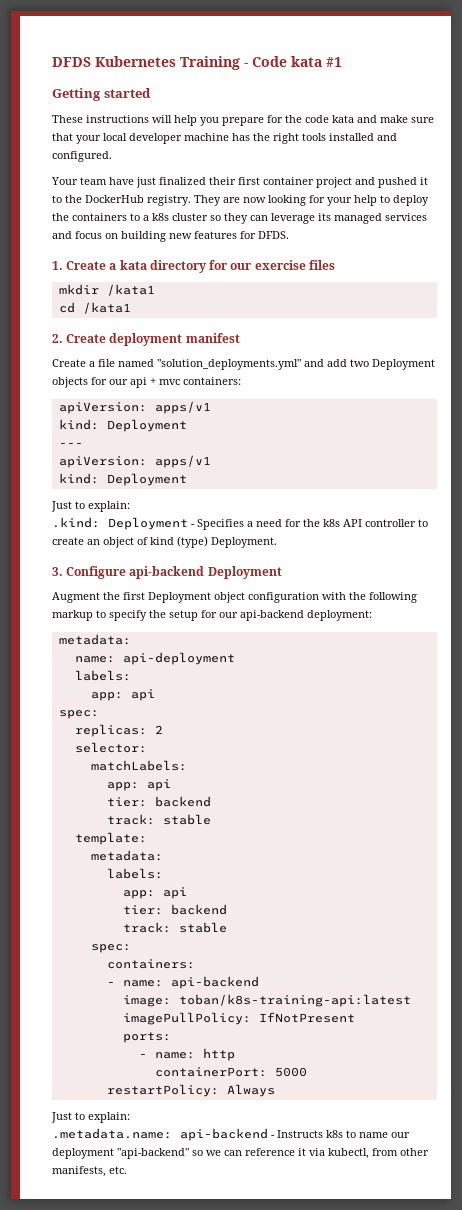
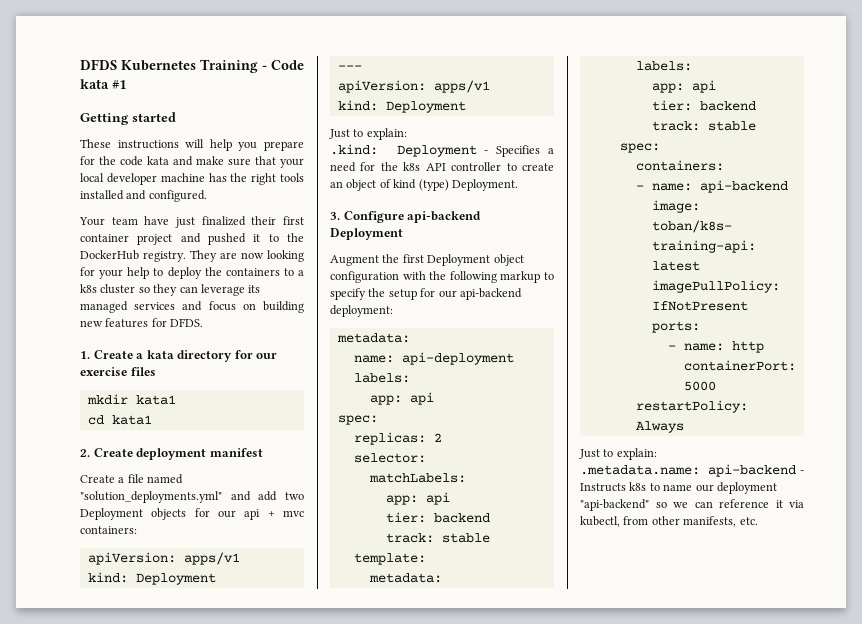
[106,284,155,296] /kata1 -> [135,395,176,405] kata1
[82,302,131,314] /kata1 -> [111,415,152,425] kata1

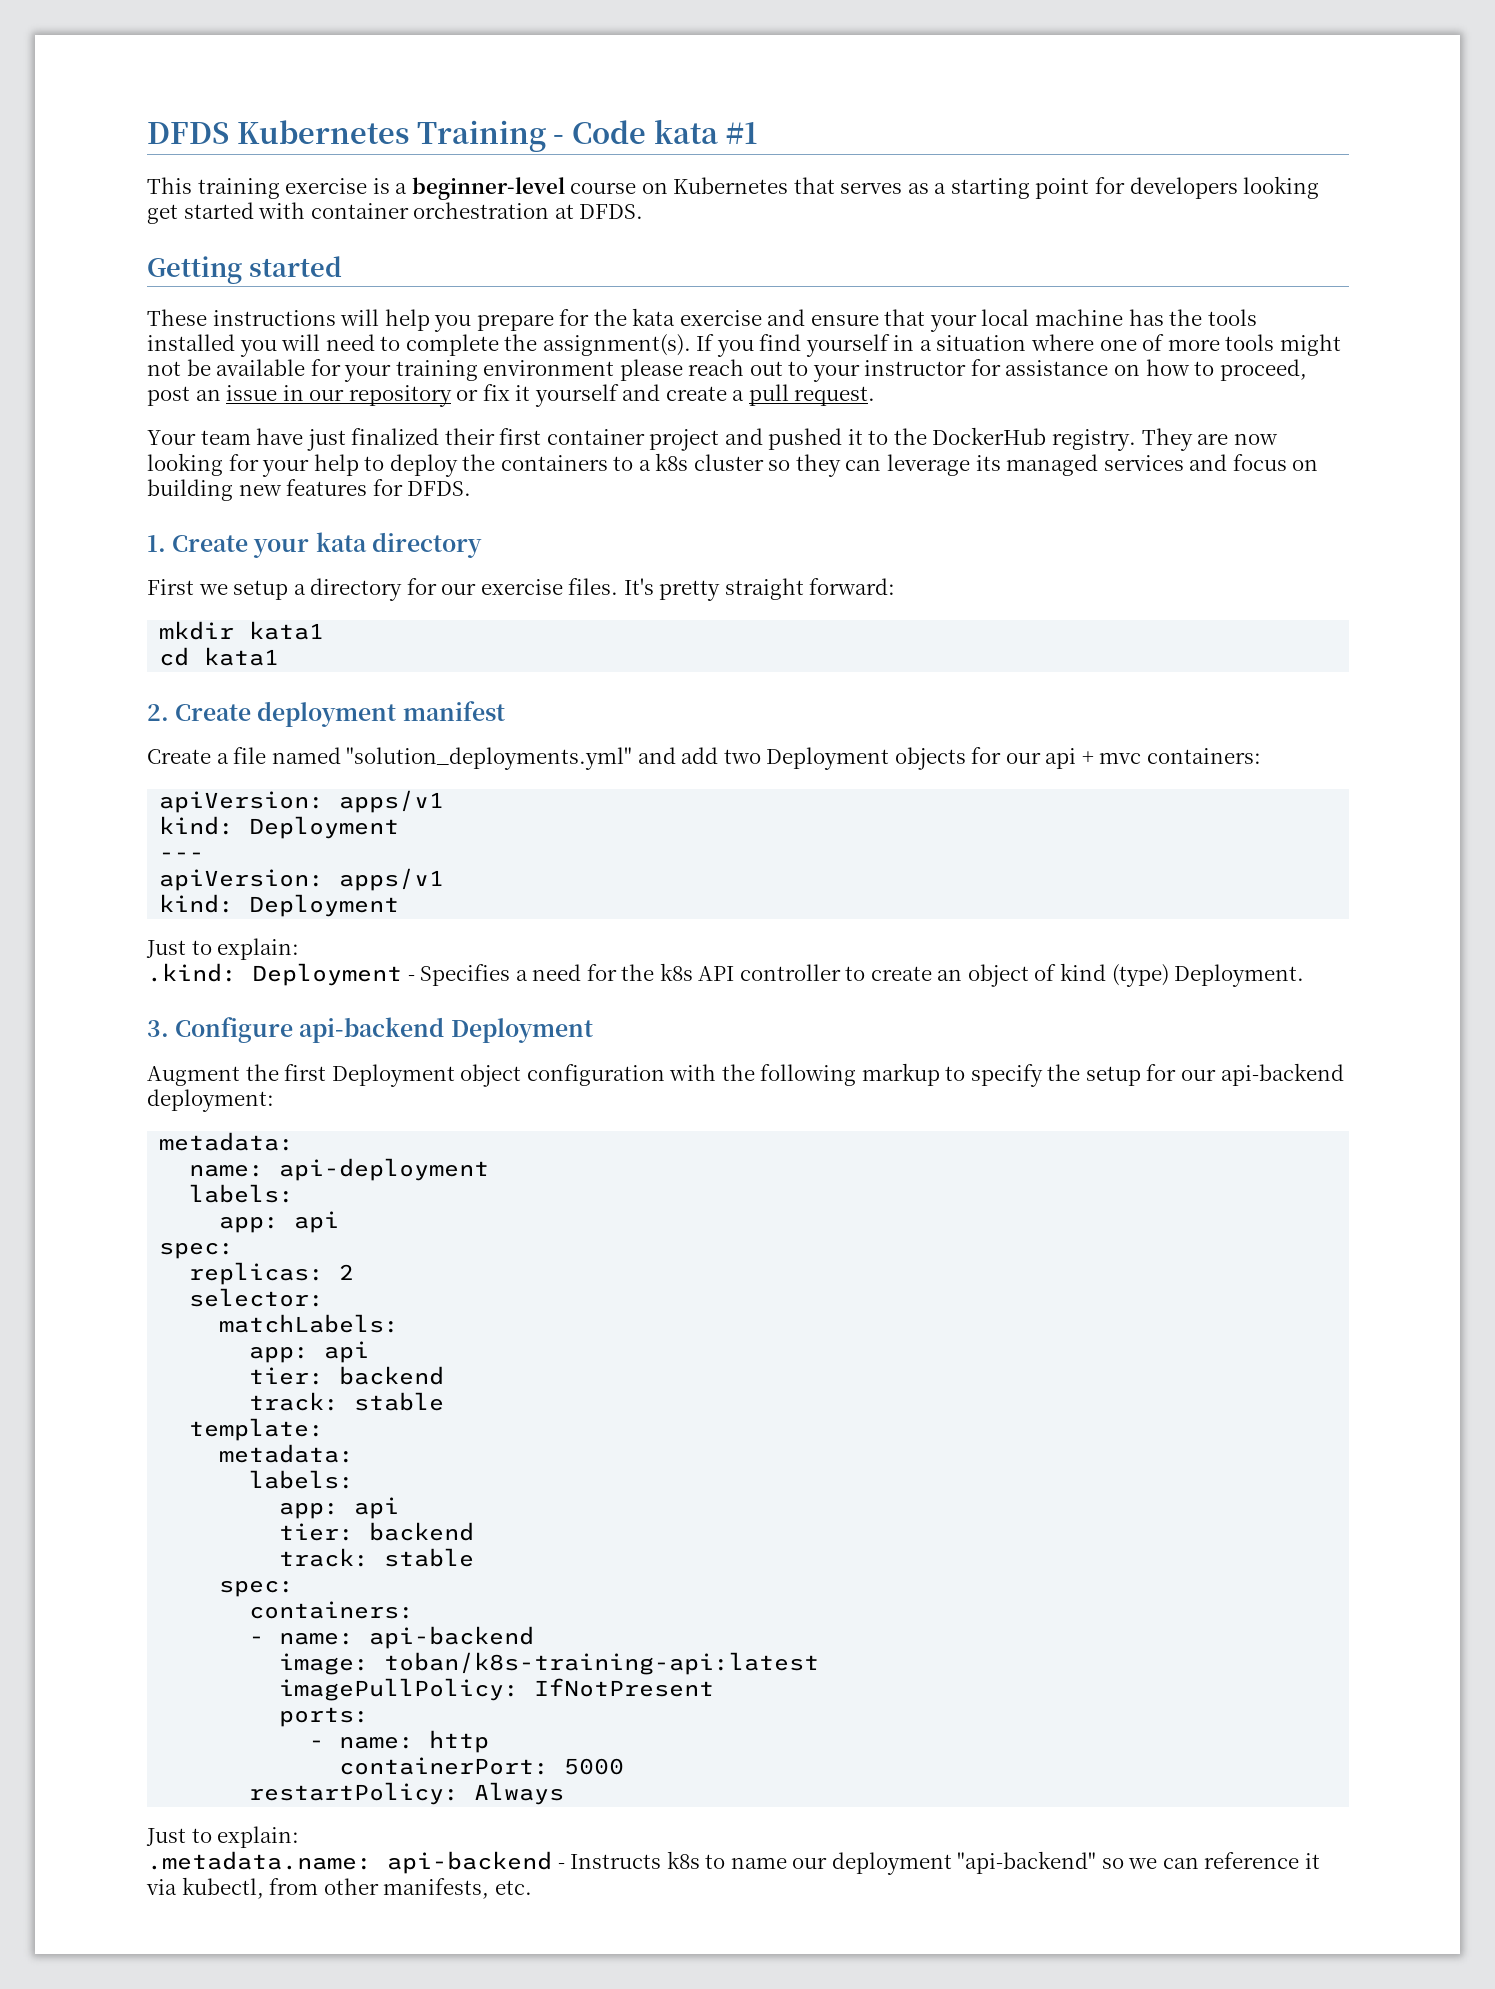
(126, 84) none -> [147,176,1320,200] [147,202,644,224] // This training exercise is a beginner-level course on Kubernetes that serves as a starting point for developers looking get started with container orchestration at DFDS.
[120,156,251,166] code kata and make sure -> [632,308,879,326] kata exercise and ensure
[106,173,157,185] developer -> (1030, 317) none
[251,173,277,185] right -> (1203, 317) none
[126,190,207,202] and configured. -> [239,334,1341,357] [147,359,1307,382] [147,384,876,407] you will need to complete the assignment(s). If you find yourself in a situation where one of more tools might not be available for your training environment please reach out to your instructor for assistance on how to proceed, post an issue in our repository or fix it yourself and create a pull request.
[136,350,278,362] [80,367,156,376] a kata directory for our exercise files -> [253,532,482,558] [147,578,896,601] your kata directory // First we setup a directory for our exercise files. It's pretty straight forward:

